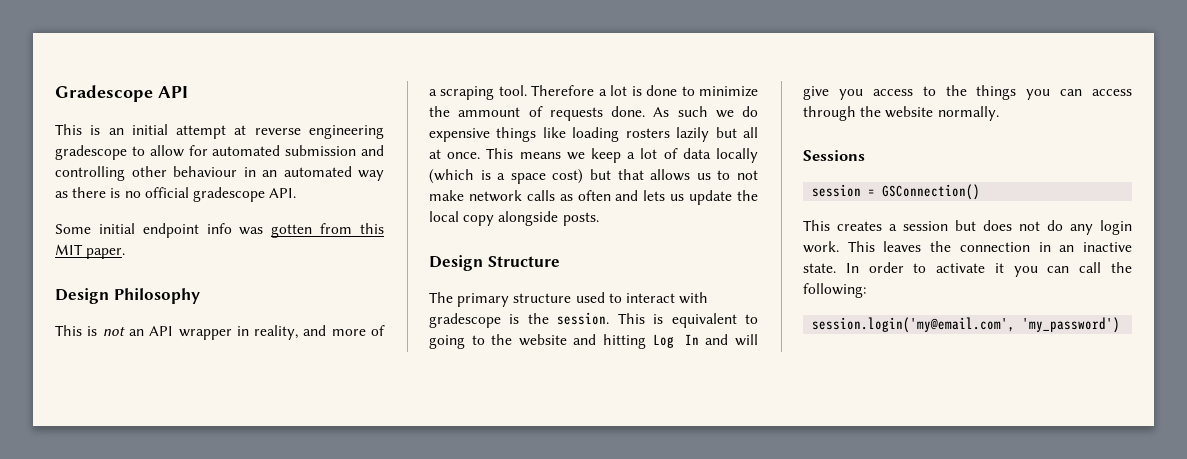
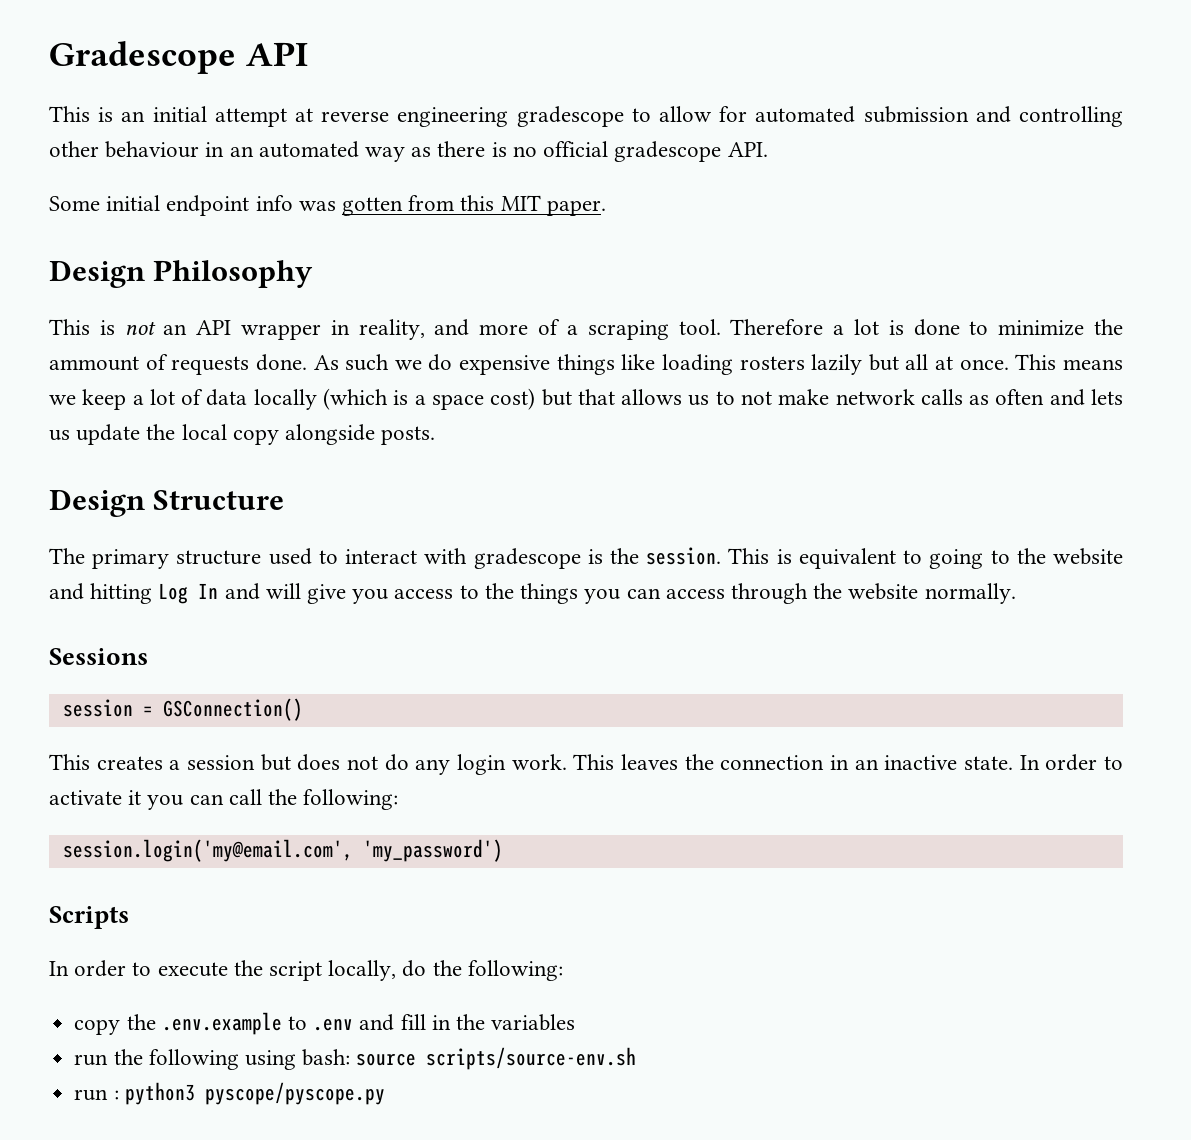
(1121, 325) none -> [49,906,129,929] [49,960,563,981] [74,1012,576,1035] [74,1047,637,1070] [74,1082,385,1105] // Scripts // In order to execute the script locally, do the following: // copy the .env.example to .env and fill in the variables // run the following using bash: source scripts/source-env.sh // run : python3 pyscope/pyscope.py

